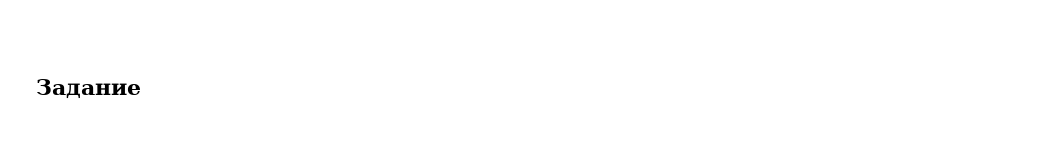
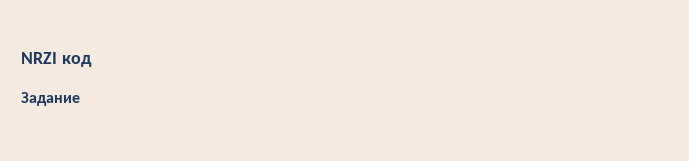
(36, 89) none -> [21,52,92,67] NRZI код //

